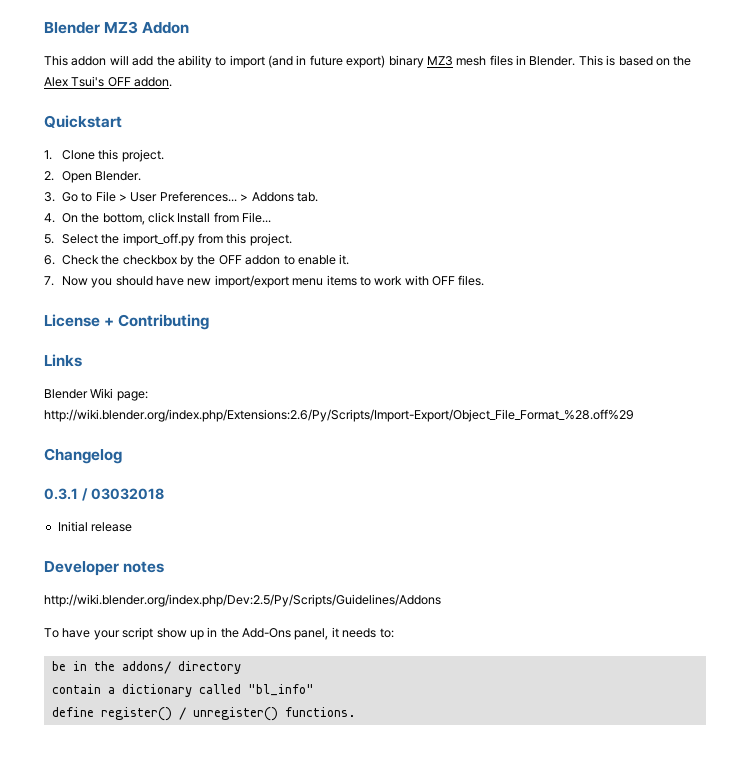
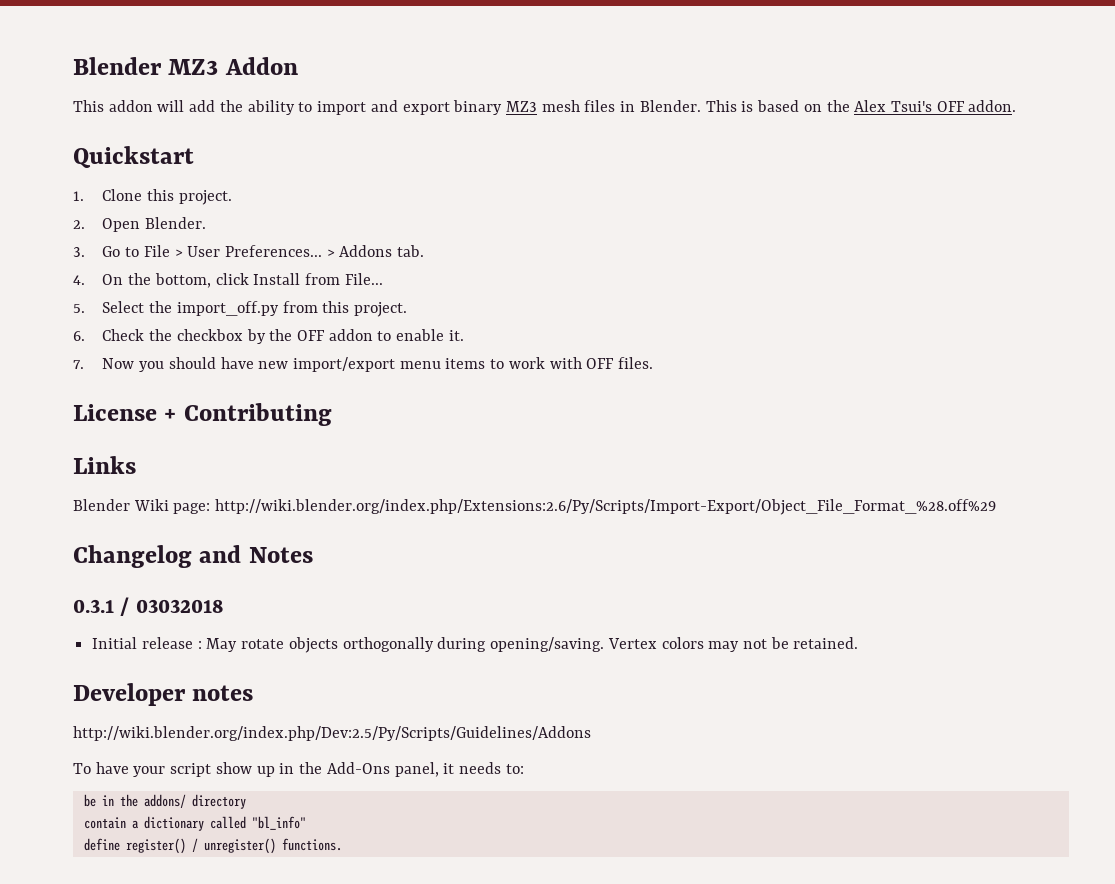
[268,55,386,68] (and in future export) -> [370,100,450,115] and export
(122, 456) none -> [199,545,313,563] and Notes
(133, 527) none -> [197,637,859,653] : May rotate objects orthogonally during opening/saving. Vertex colors may not be retained.

